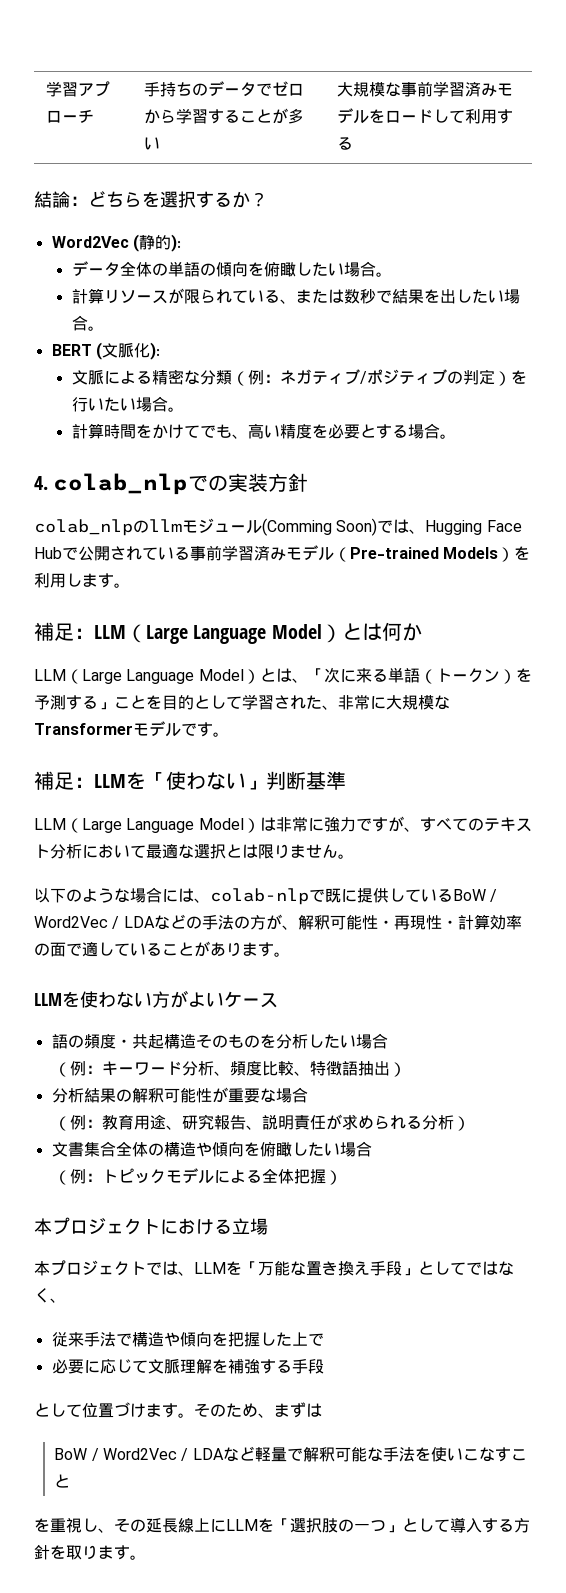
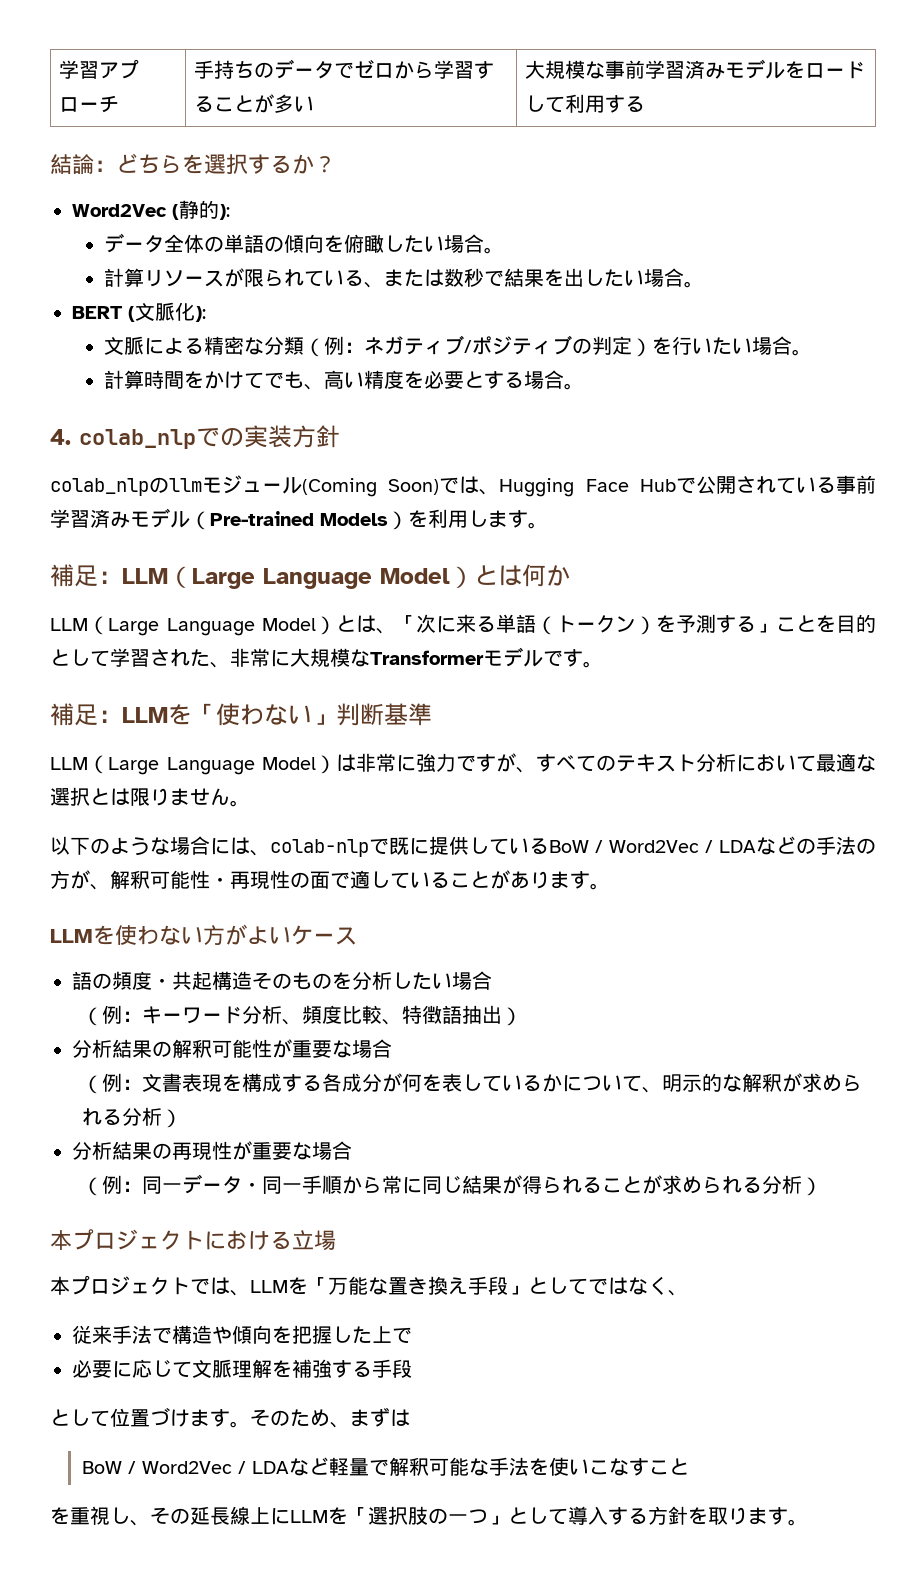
[262,518,332,536] (Comming -> [302,478,377,497] (Coming
[441,914,522,930] ・計算効率 -> (290, 879) none
[102,1114,471,1131] [51,1141,372,1157] [54,1168,327,1185] 教育用途、研究報告、説明責任が求められる分析） // 文書集合全体の構造や傾向を俯瞰したい場合 // （例：トピックモデルによる全体把握 -> [141,1073,862,1093] [81,1107,182,1128] [72,1141,352,1160] [81,1174,802,1196] 文書表現を構成する各成分が何を表しているかについて、明示的な解釈が求められる分析） // 分析結果の再現性が重要な場合 // （例：同一データ・同一手順から常に同じ結果が得られることが求められる分析

